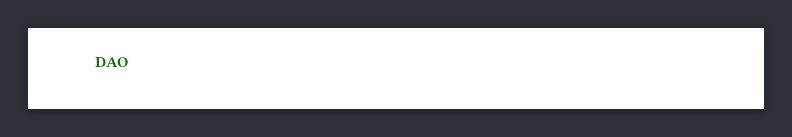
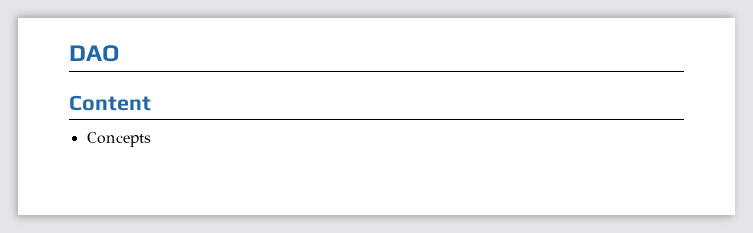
(128, 62) none -> [69,95,151,111] [86,132,151,147] // Content // Concepts

